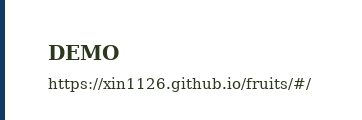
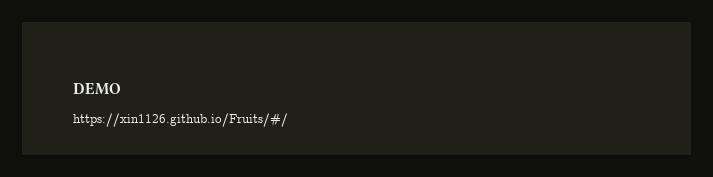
[48,77,312,92] https://xin1126.github.io/fruits/#/ -> [73,113,288,127] https://xin1126.github.io/Fruits/#/

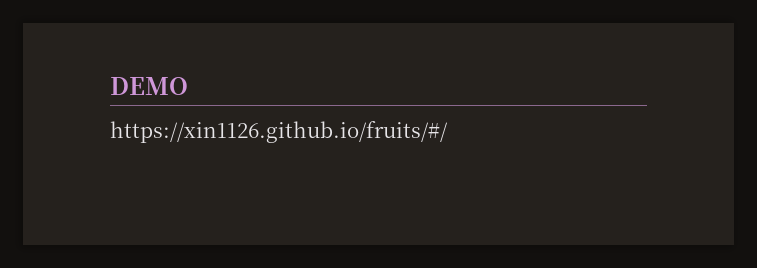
[73,113,288,127] https://xin1126.github.io/Fruits/#/ -> [110,121,448,143] https://xin1126.github.io/fruits/#/

